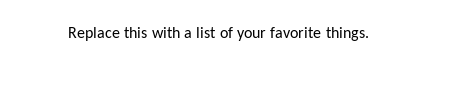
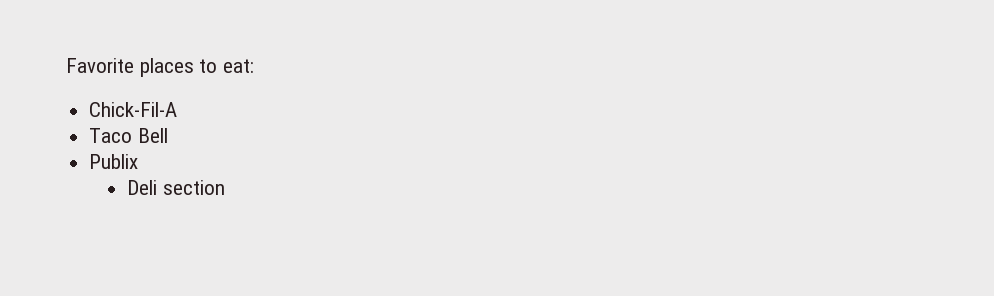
[68,27,369,41] Replace this with a list of your favorite things. -> [66,58,255,77] [89,102,178,117] [89,128,168,143] [89,154,139,169] [127,180,225,195] Favorite places to eat: // Chick-Fil-A // Taco Bell // Publix // Deli section

